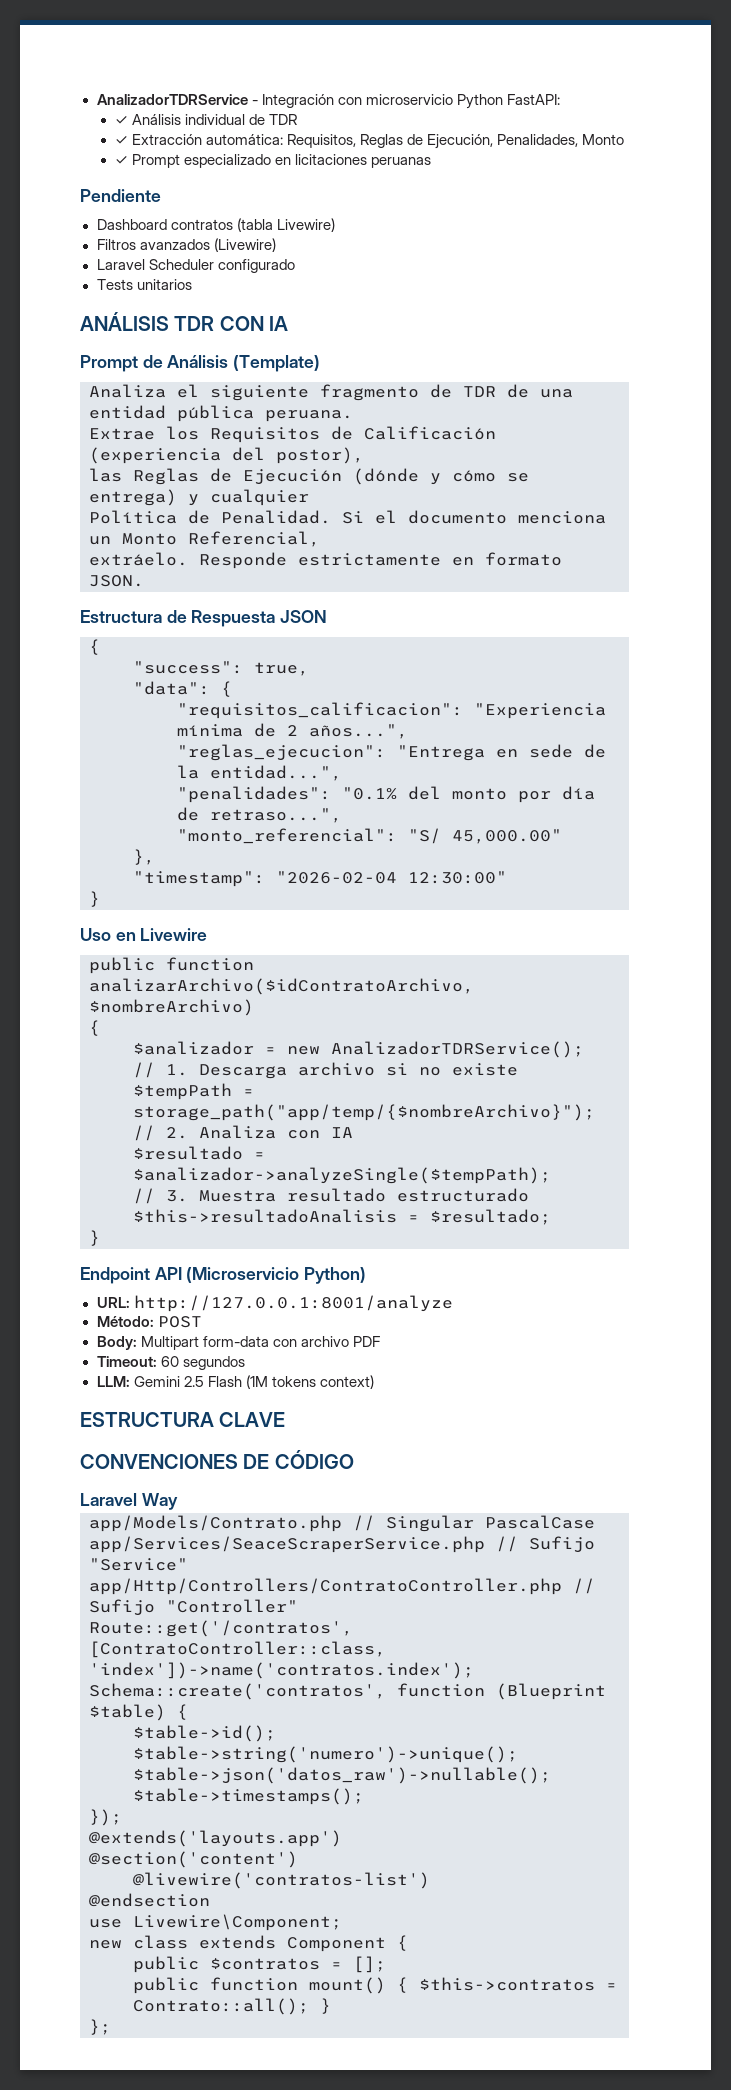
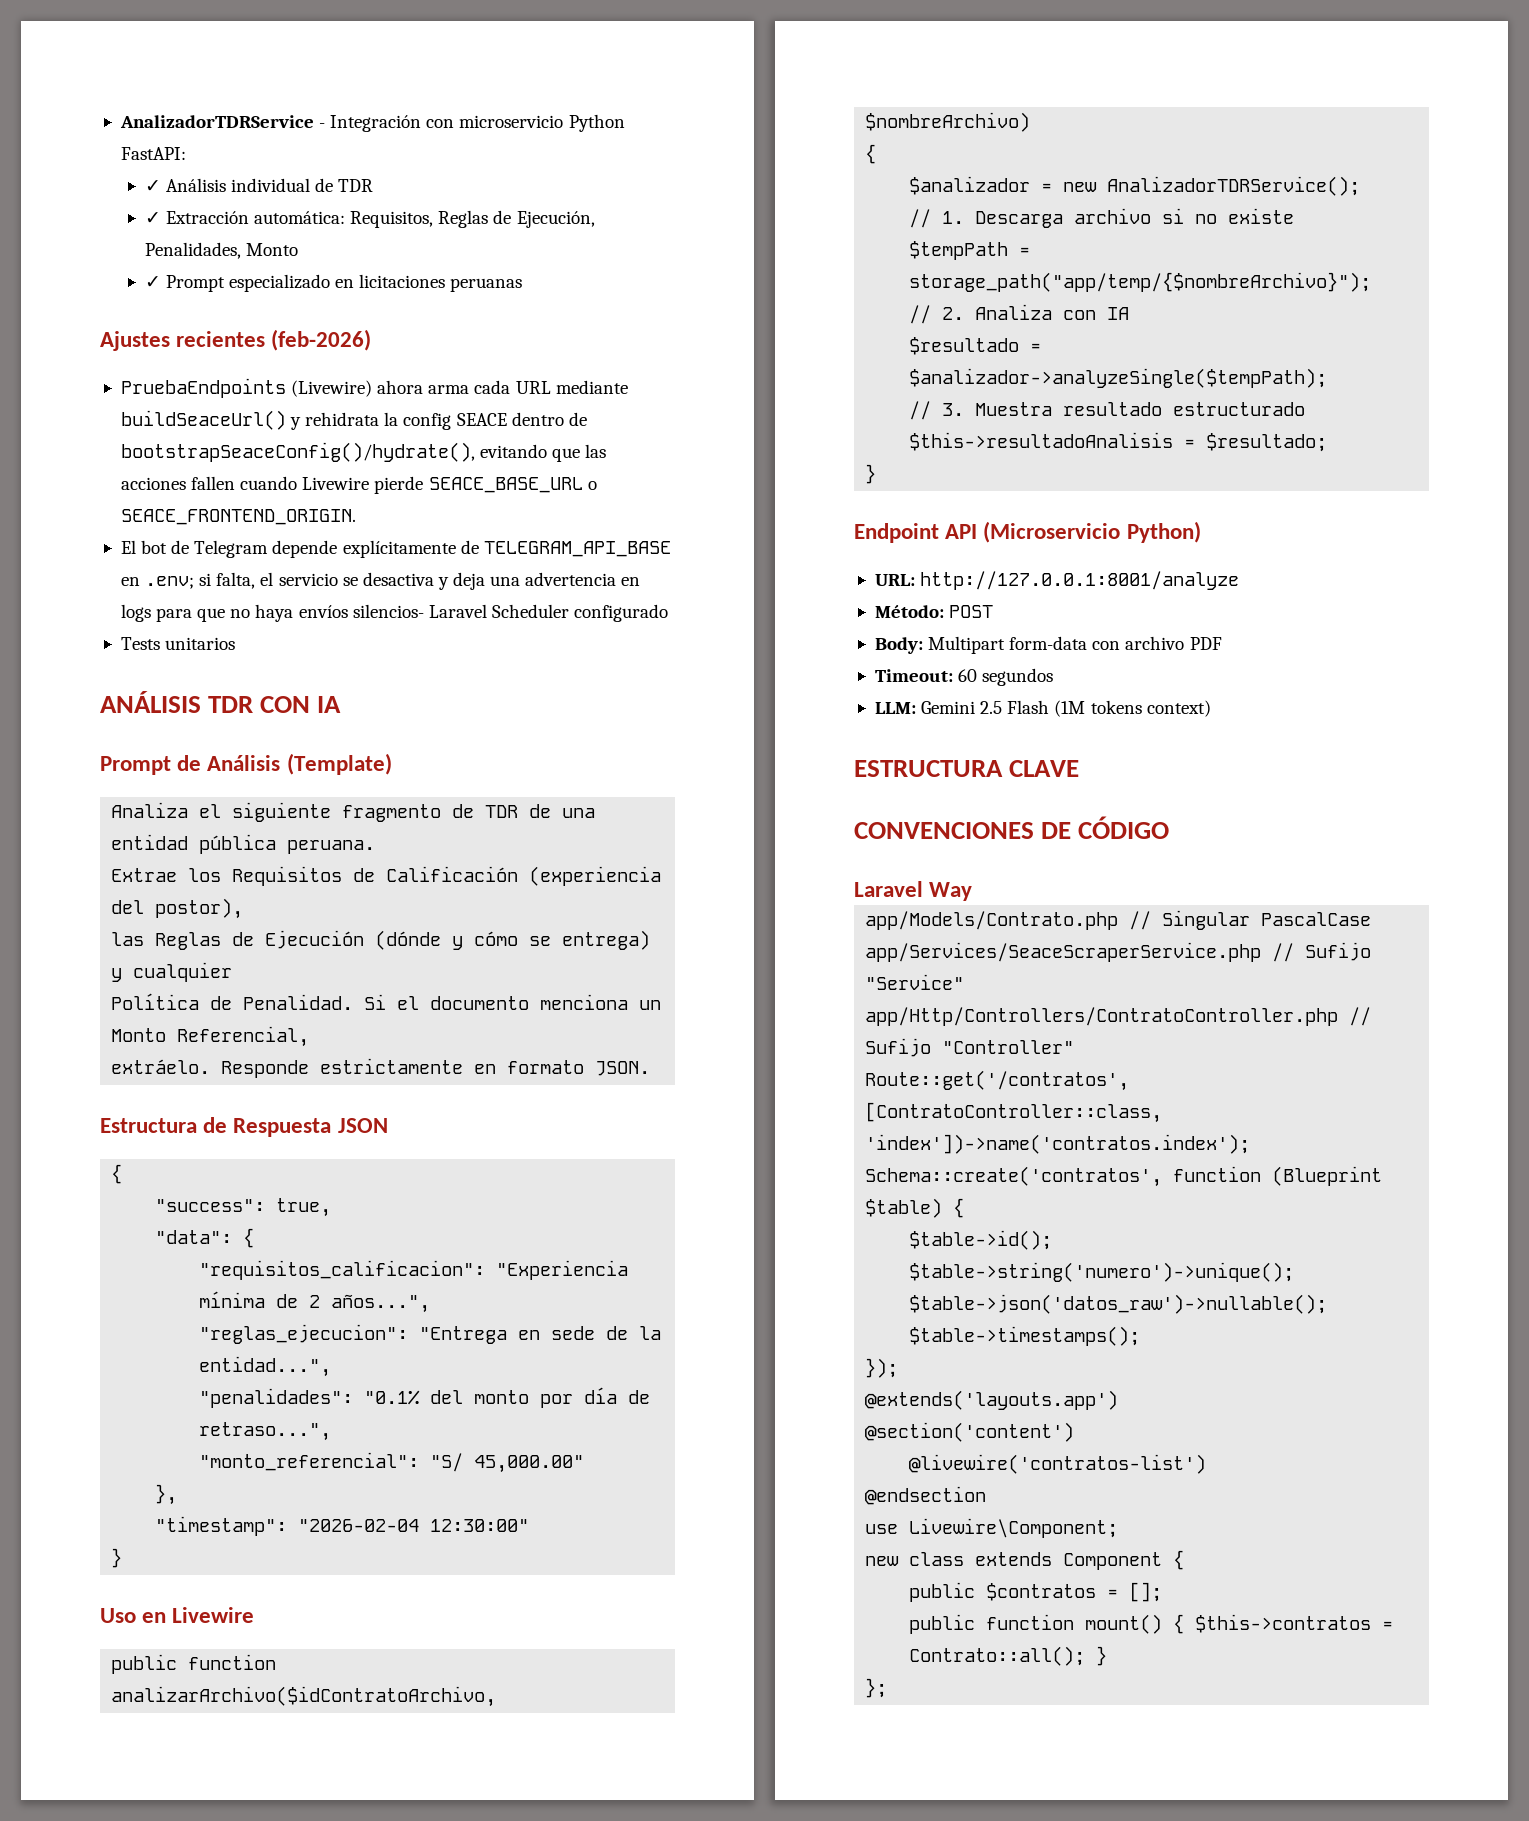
[80,189,161,202] [96,218,335,232] [96,238,276,252] Pendiente // Dashboard contratos (tabla Livewire) // Filtros avanzados (Livewire) // -> [100,329,372,351] [120,378,628,398] [120,410,587,430] [120,442,607,462] [120,476,597,494] [120,509,356,525] [120,540,671,558] [120,572,641,590] [120,604,424,622] Ajustes recientes (feb-2026) // PruebaEndpoints (Livewire) ahora arma cada URL mediante buildSeaceUrl() y rehidrata la config SEACE dentro de bootstrapSeaceConfig()/hydrate(), evitando que las acciones fallen cuando Livewire pierde SEACE_BASE_URL o SEACE_FRONTEND_ORIGIN. // El bot de Telegram depende explícitamente de TELEGRAM_API_BASE en .env; si falta, el servicio se desactiva y deja una advertencia en logs para que no haya envíos silencios-

